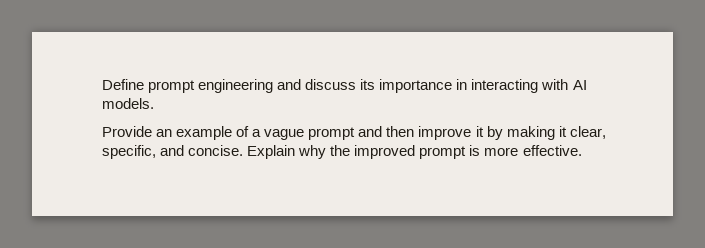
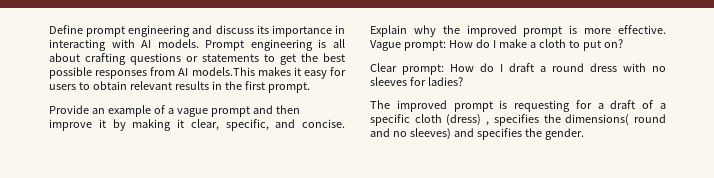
(154, 103) none -> [205,39,345,51] [49,53,345,65] [49,67,346,79] [49,81,310,93] Prompt engineering is all about crafting questions or statements to get the best possible responses from AI models.This makes it easy for users to obtain relevant results in the first prompt.
(582, 150) none -> [370,39,623,51] [370,63,666,75] [370,77,463,86] [370,100,666,112] [370,114,666,126] [370,128,584,140] Vague prompt: How do I make a cloth to put on? // Clear prompt: How do I draft a round dress with no sleeves for ladies? // The improved prompt is requesting for a draft of a specific cloth (dress) , specifies the dimensions( round and no sleeves) and specifies the gender.

